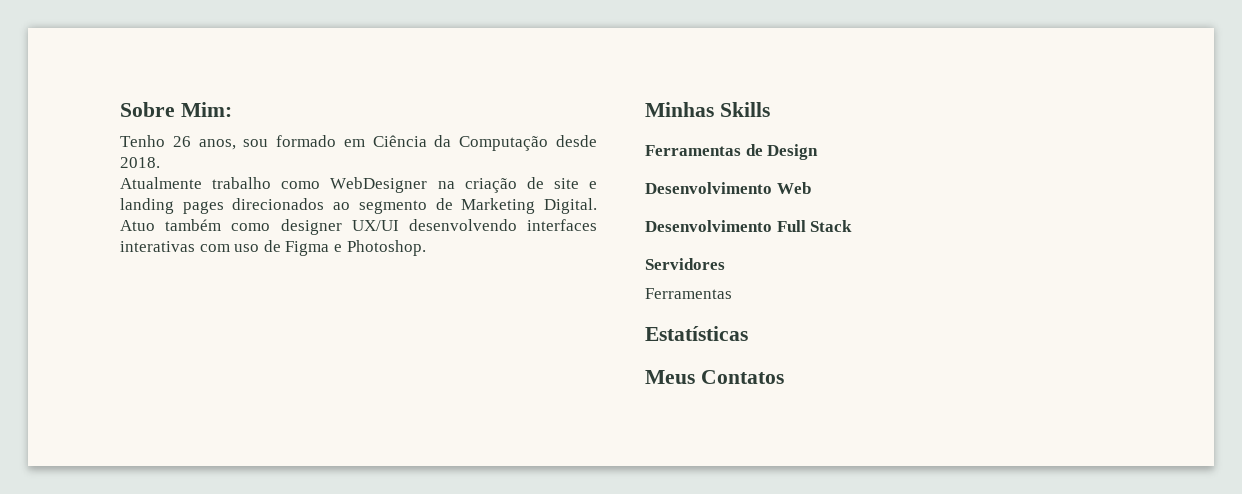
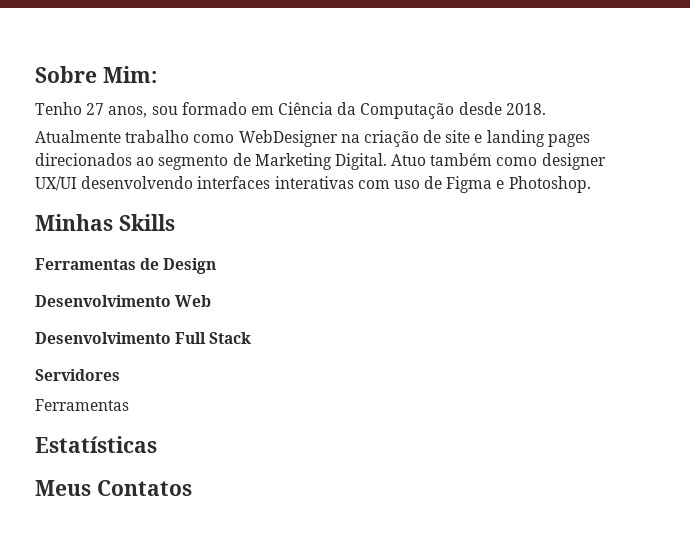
[172,136,191,147] 26 -> [86,103,105,115] 27

